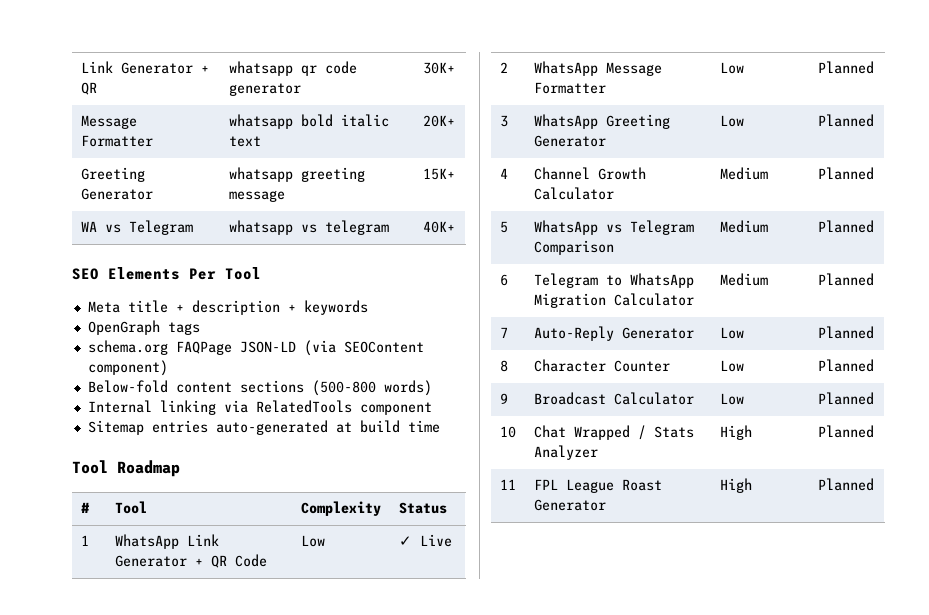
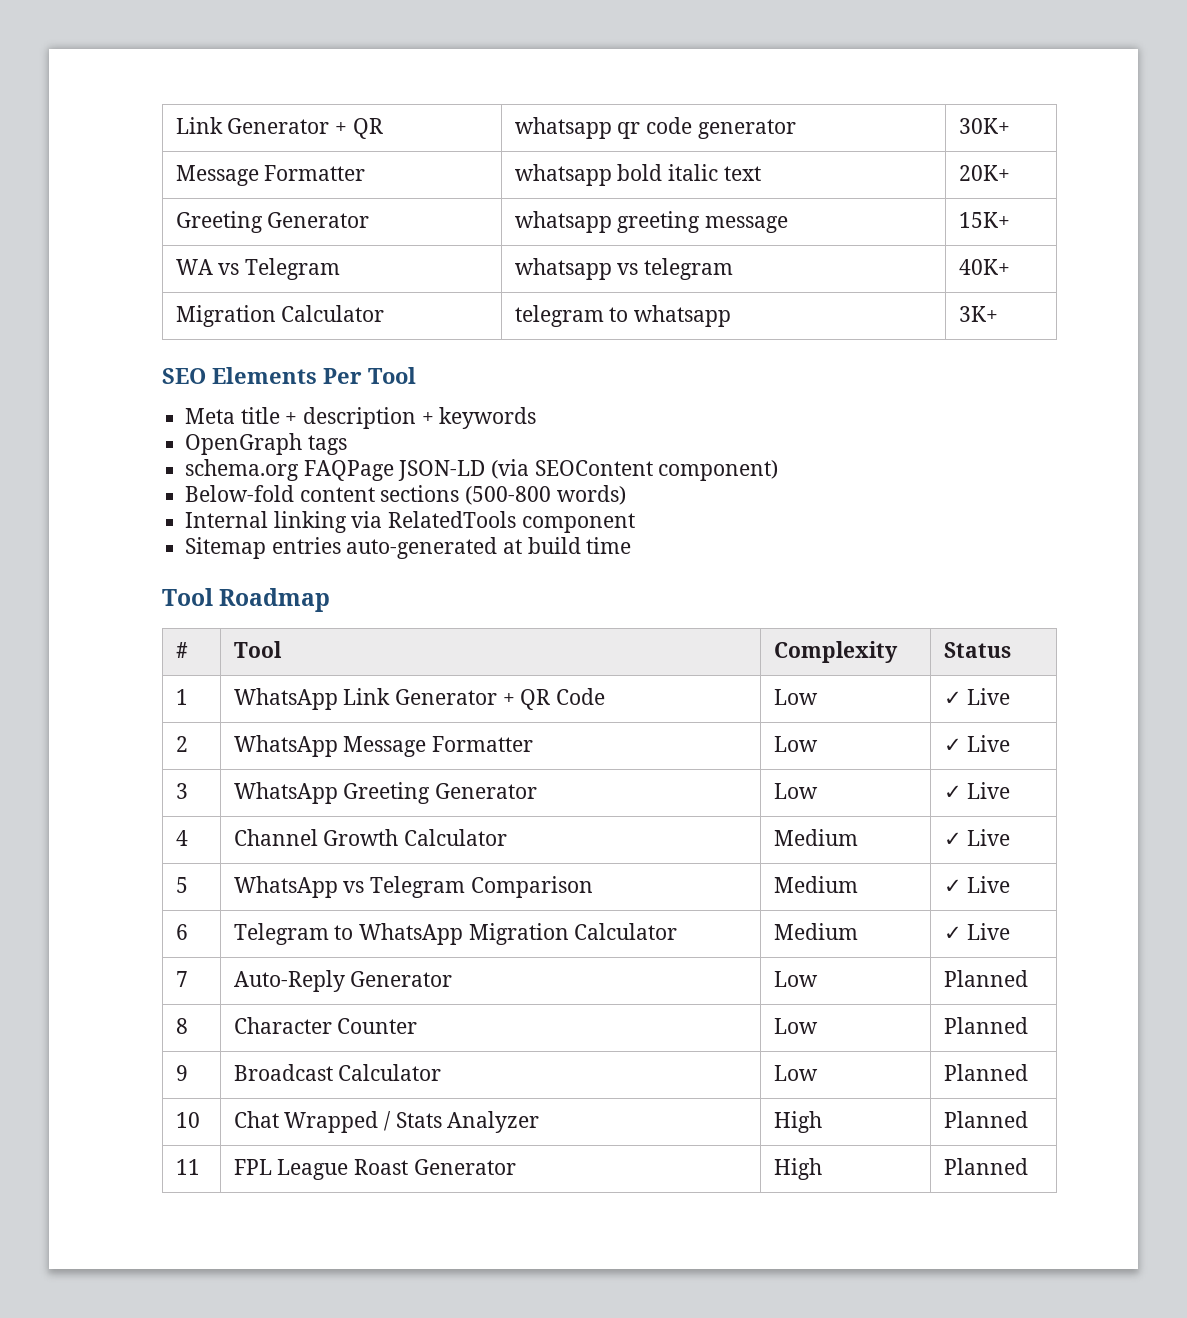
(455, 227) none -> [175,305,385,327] [514,305,731,327] [958,306,998,322] // Migration Calculator | telegram to whatsapp | 3K+
[817,61,874,74] Planned -> [943,735,1011,752] ✓ Live
[817,114,874,127] Planned -> [943,782,1011,799] ✓ Live
[817,167,874,180] Planned -> [943,829,1011,846] ✓ Live
[817,220,874,233] Planned -> [943,876,1011,893] ✓ Live
[817,273,874,286] Planned -> [943,923,1011,940] ✓ Live

